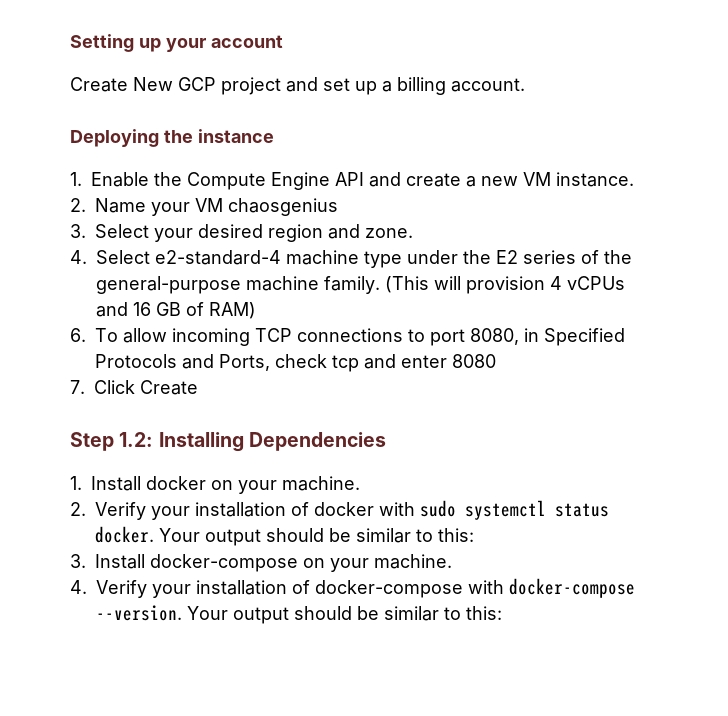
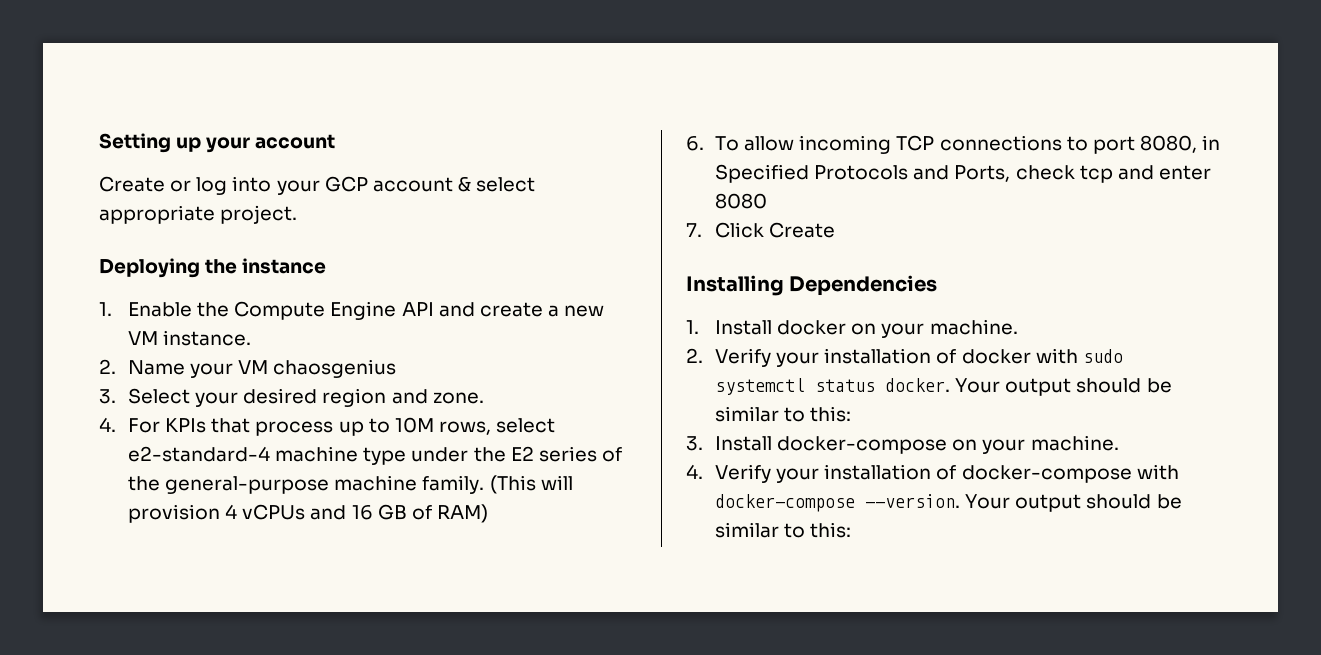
[133,77,525,95] New GCP project and set up a billing account. -> [170,176,536,195] [99,205,298,224] or log into your GCP account & select appropriate project.
[96,250,150,264] Select -> [128,417,556,436] For KPIs that process up to 10M rows, select
[70,432,154,451] Step 1.2: -> (836, 230) none

